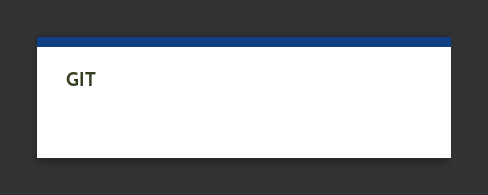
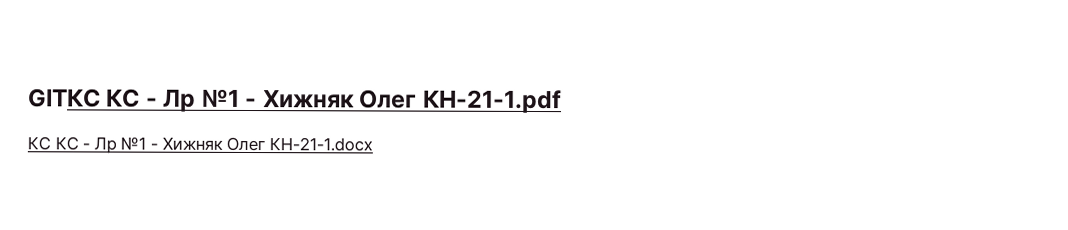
[66,72,96,86] GIT -> [28,88,562,114] [27,136,373,154] GITКС КС - Лр №1 - Хижняк Олег КН-21-1.pdf // КС КС - Лр №1 - Хижняк Олег КН-21-1.docx

